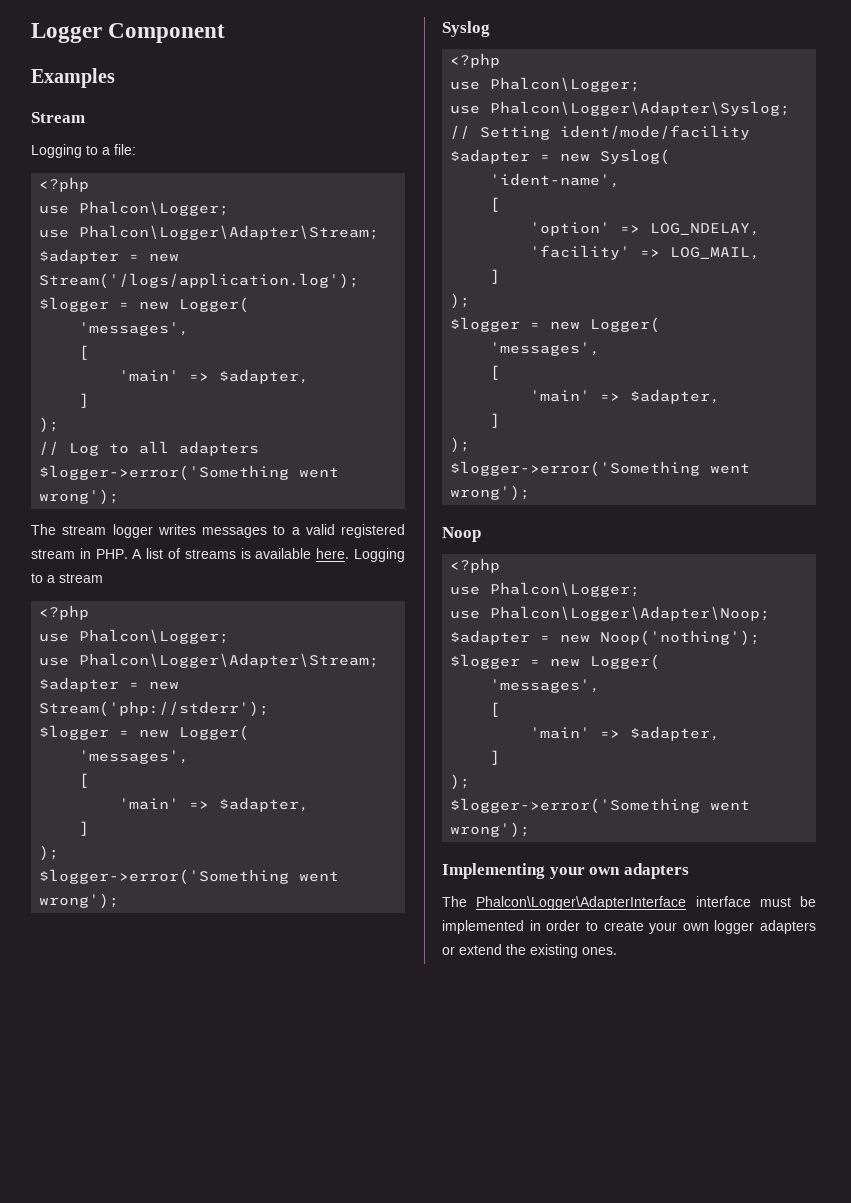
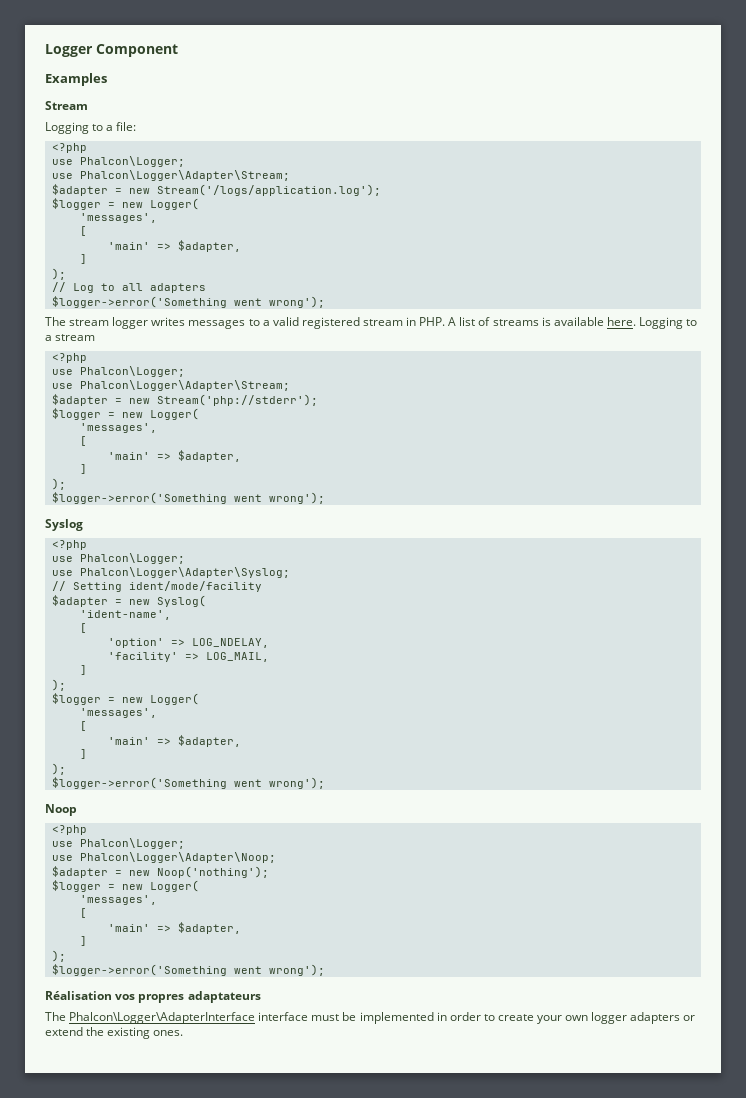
[442,863,689,879] Implementing your own adapters -> [45,991,261,1003] Réalisation vos propres adaptateurs

